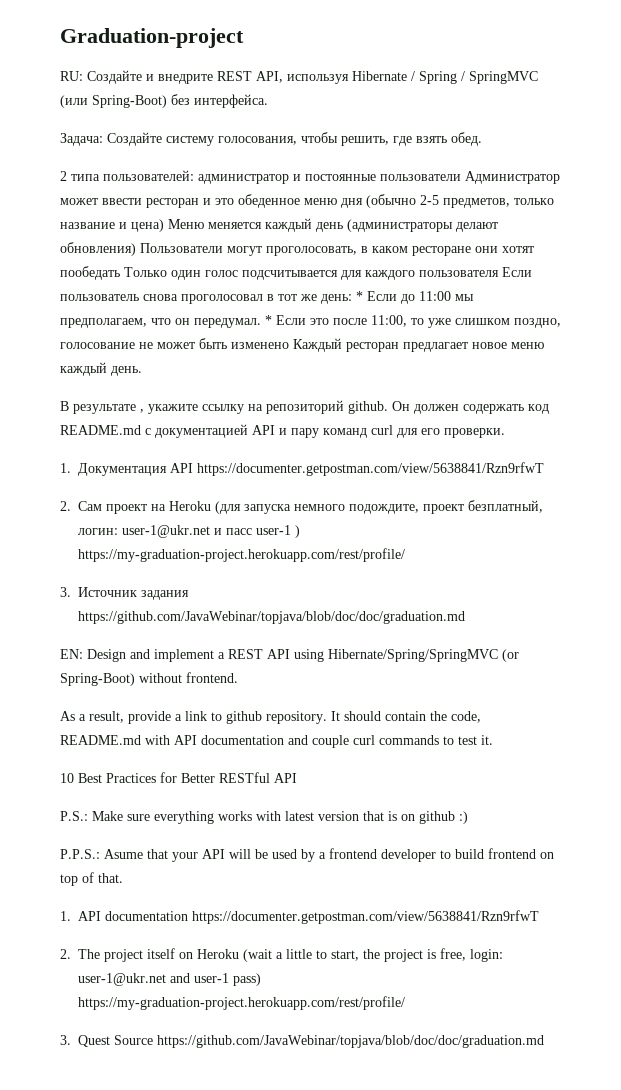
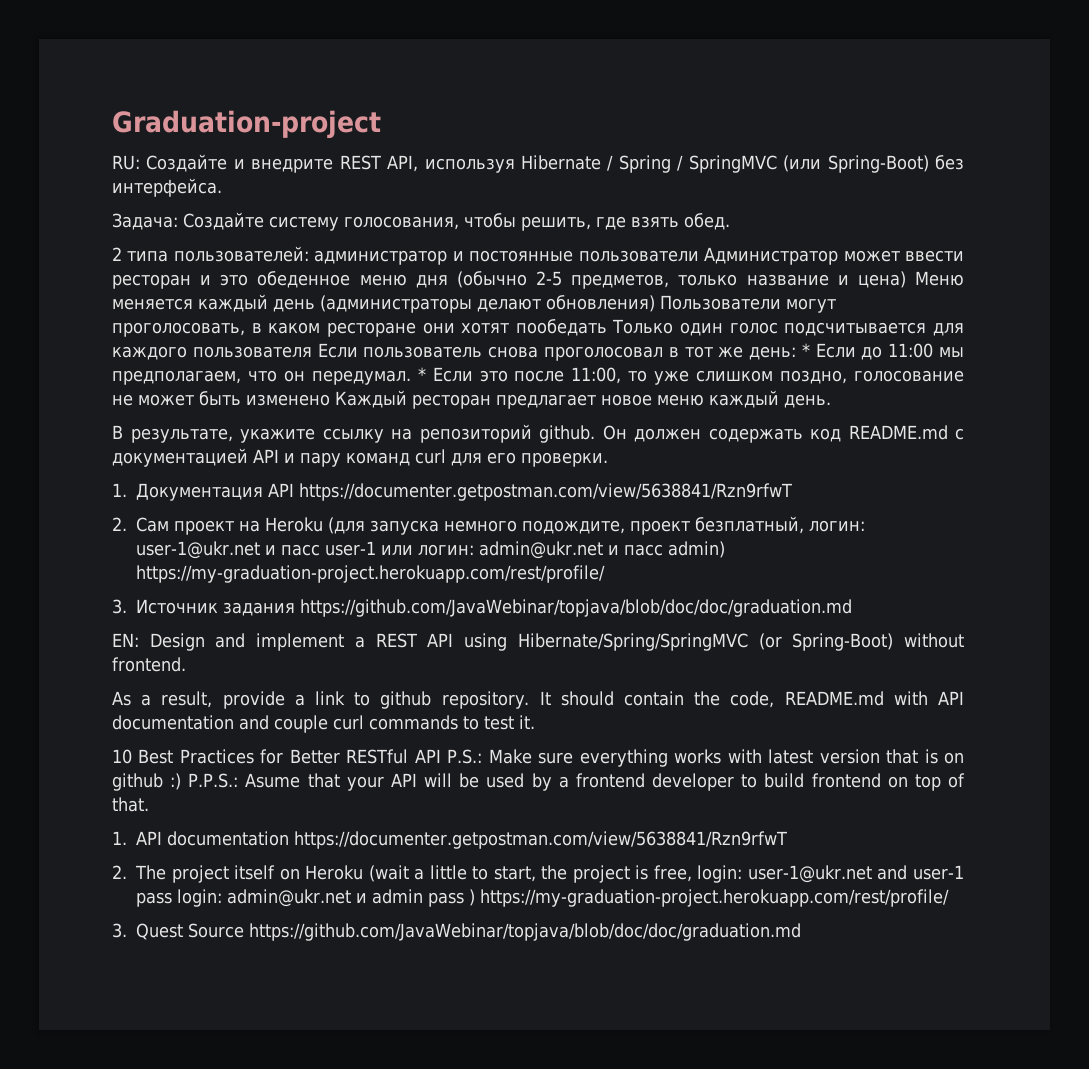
[73,404,144,414] результате , -> [130,428,233,443] результате,
[295,525,300,538] ) -> [380,541,725,559] или логин: admin@ukr.net и пасс admin)
(297, 778) // -> (441, 756) none
(468, 817) // -> (182, 781) none
[233,973,261,986] pass) -> [136,889,475,907] pass login: admin@ukr.net и admin pass )

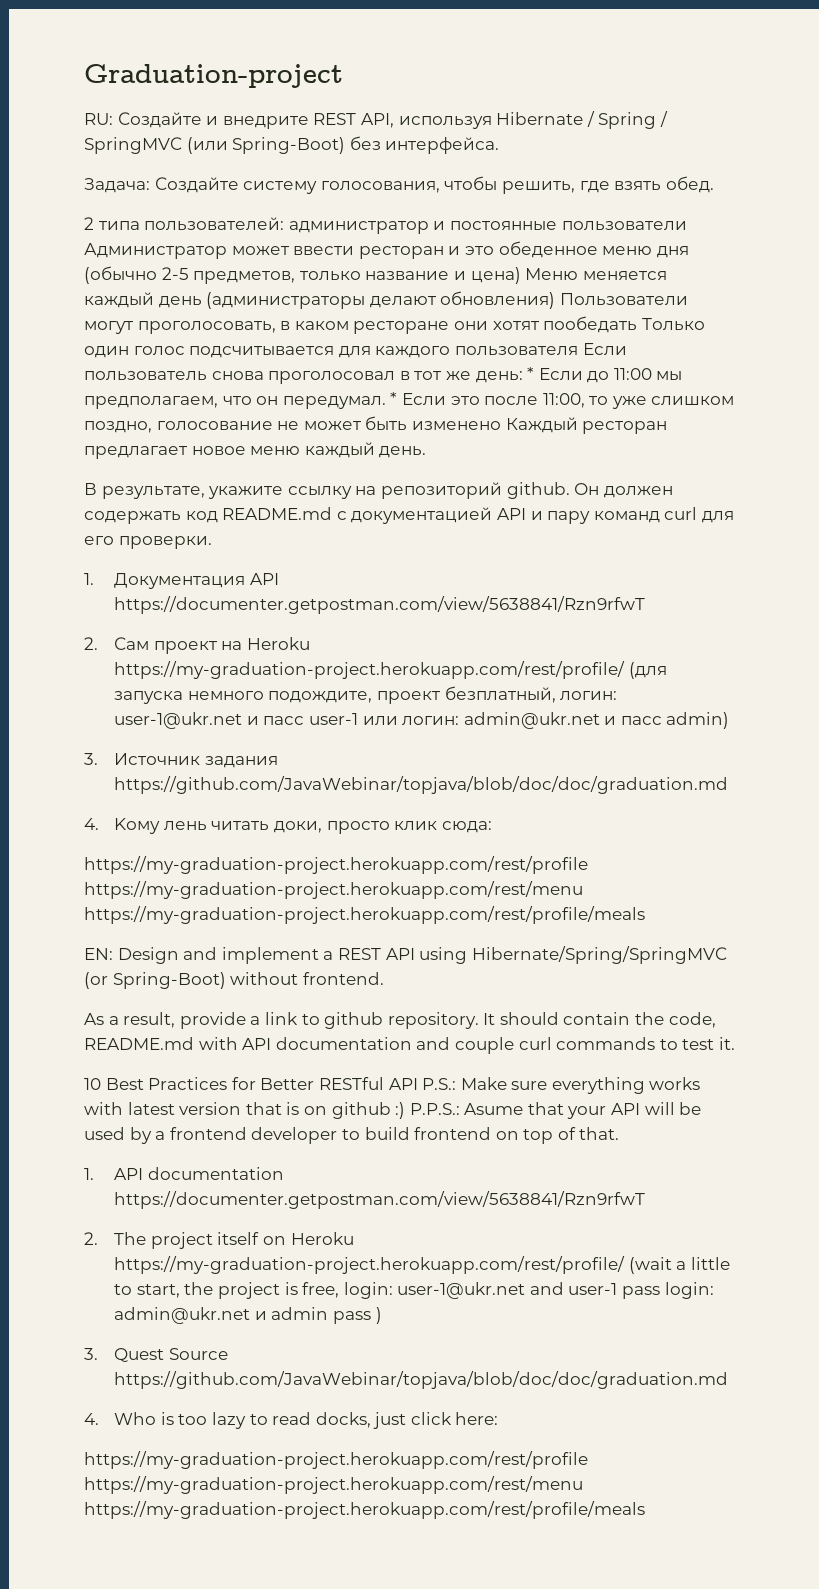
(323, 524) none -> [114,661,626,679] https://my-graduation-project.herokuapp.com/rest/profile/
[136,565,605,583] https://my-graduation-project.herokuapp.com/rest/profile/ -> (730, 720) none
(852, 608) none -> [84,818,492,834] [84,856,588,874] [84,881,583,899] [84,906,645,924] // 4. Kому лень читать доки, просто клик сюда: // https://my-graduation-project.herokuapp.com/rest/profile https://my-graduation-project.herokuapp.com/rest/menu https://my-graduation-project.herokuapp.com/rest/profile/meals
(364, 872) none -> [114,1256,626,1274] https://my-graduation-project.herokuapp.com/rest/profile/
[479,889,949,907] https://my-graduation-project.herokuapp.com/rest/profile/ -> (382, 1315) none
(801, 932) none -> [84,1412,499,1429] [84,1451,588,1469] [84,1476,583,1494] [84,1501,645,1519] // 4. Who is too lazy to read docks, just click here: // https://my-graduation-project.herokuapp.com/rest/profile https://my-graduation-project.herokuapp.com/rest/menu https://my-graduation-project.herokuapp.com/rest/profile/meals

